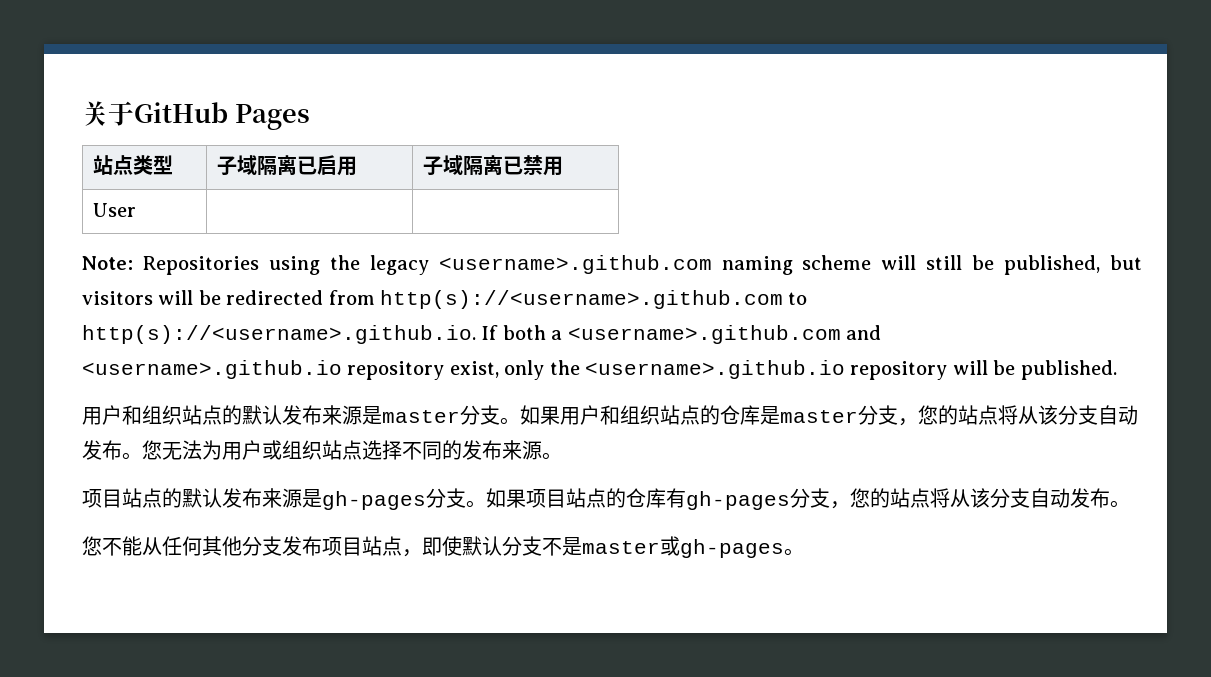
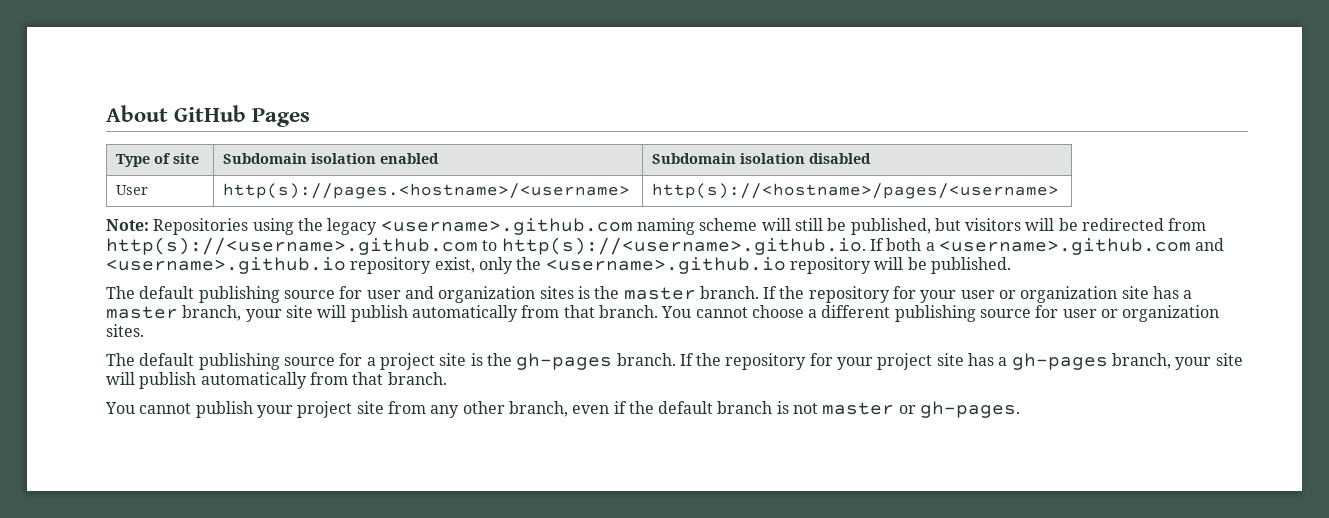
[82,101,134,126] 关于 -> [106,105,168,122] About
[93,155,174,175] [217,155,358,176] [423,155,564,176] 站点类型 | 子域隔离已启用 | 子域隔离已禁用 -> [116,153,200,167] [223,153,440,164] [652,153,872,164] Type of site | Subdomain isolation enabled | Subdomain isolation disabled
(137, 210) | -> [223,183,631,199] [652,183,1060,199] http(s)://pages.<hostname>/<username> | http(s)://<hostname>/pages/<username>
[82,405,1138,426] [82,440,562,460] [82,488,1130,510] [82,536,804,558] 用户和组织站点的默认发布来源是master分支。如果用户和组织站点的仓库是master分支，您的站点将从该分支自动发布。您无法为用户或组织站点选择不同的发布来源。 // 项目站点的默认发布来源是gh-pages分支。如果项目站点的仓库有gh-pages分支，您的站点将从该分支自动发布。 // 您不能从任何其他分支发布项目站点，即使默认分支不是master或gh-pages。 -> [106,286,1193,303] [106,305,1220,322] [106,324,144,337] [106,353,1243,370] [106,372,447,389] [105,401,1021,418] The default publishing source for user and organization sites is the master branch. If the repository for your user or organization site has a master branch, your site will publish automatically from that branch. You cannot choose a different publishing source for user or organization sites. // The default publishing source for a project site is the gh-pages branch. If the repository for your project site has a gh-pages branch, your site will publish automatically from that branch. // You cannot publish your project site from any other branch, even if the default branch is not master or gh-pages.

